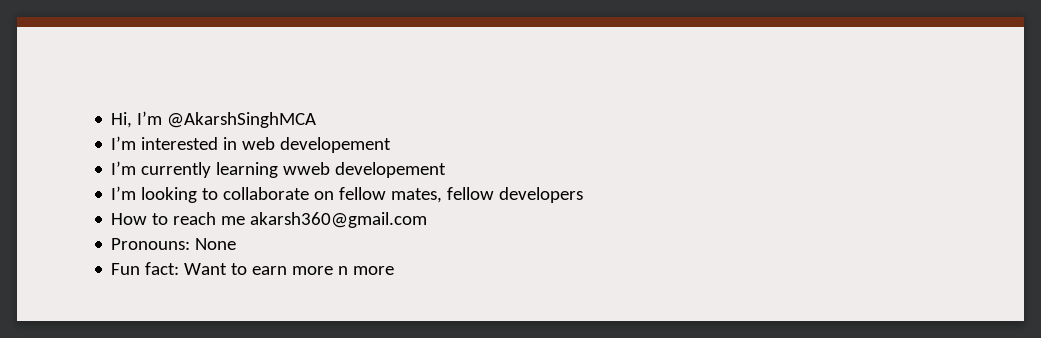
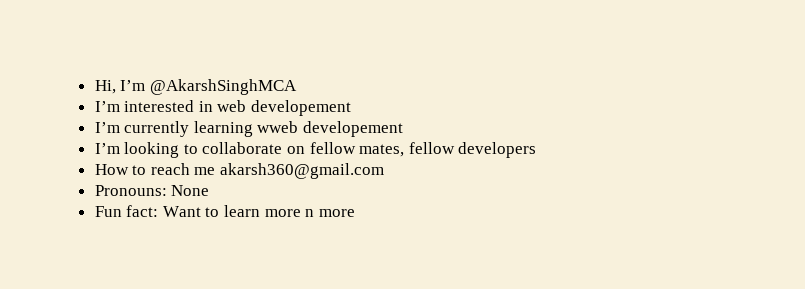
[252,266,288,275] earn -> [224,205,261,217] learn

